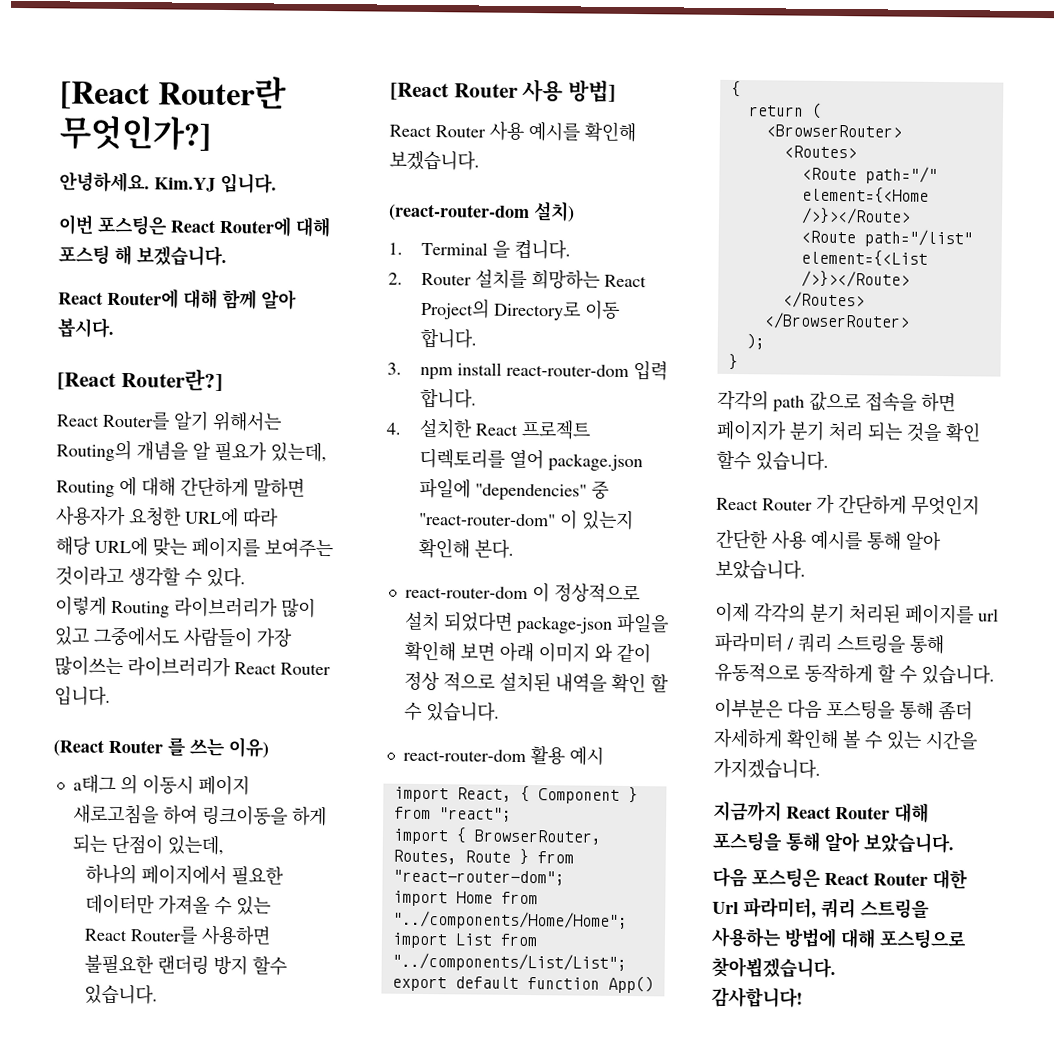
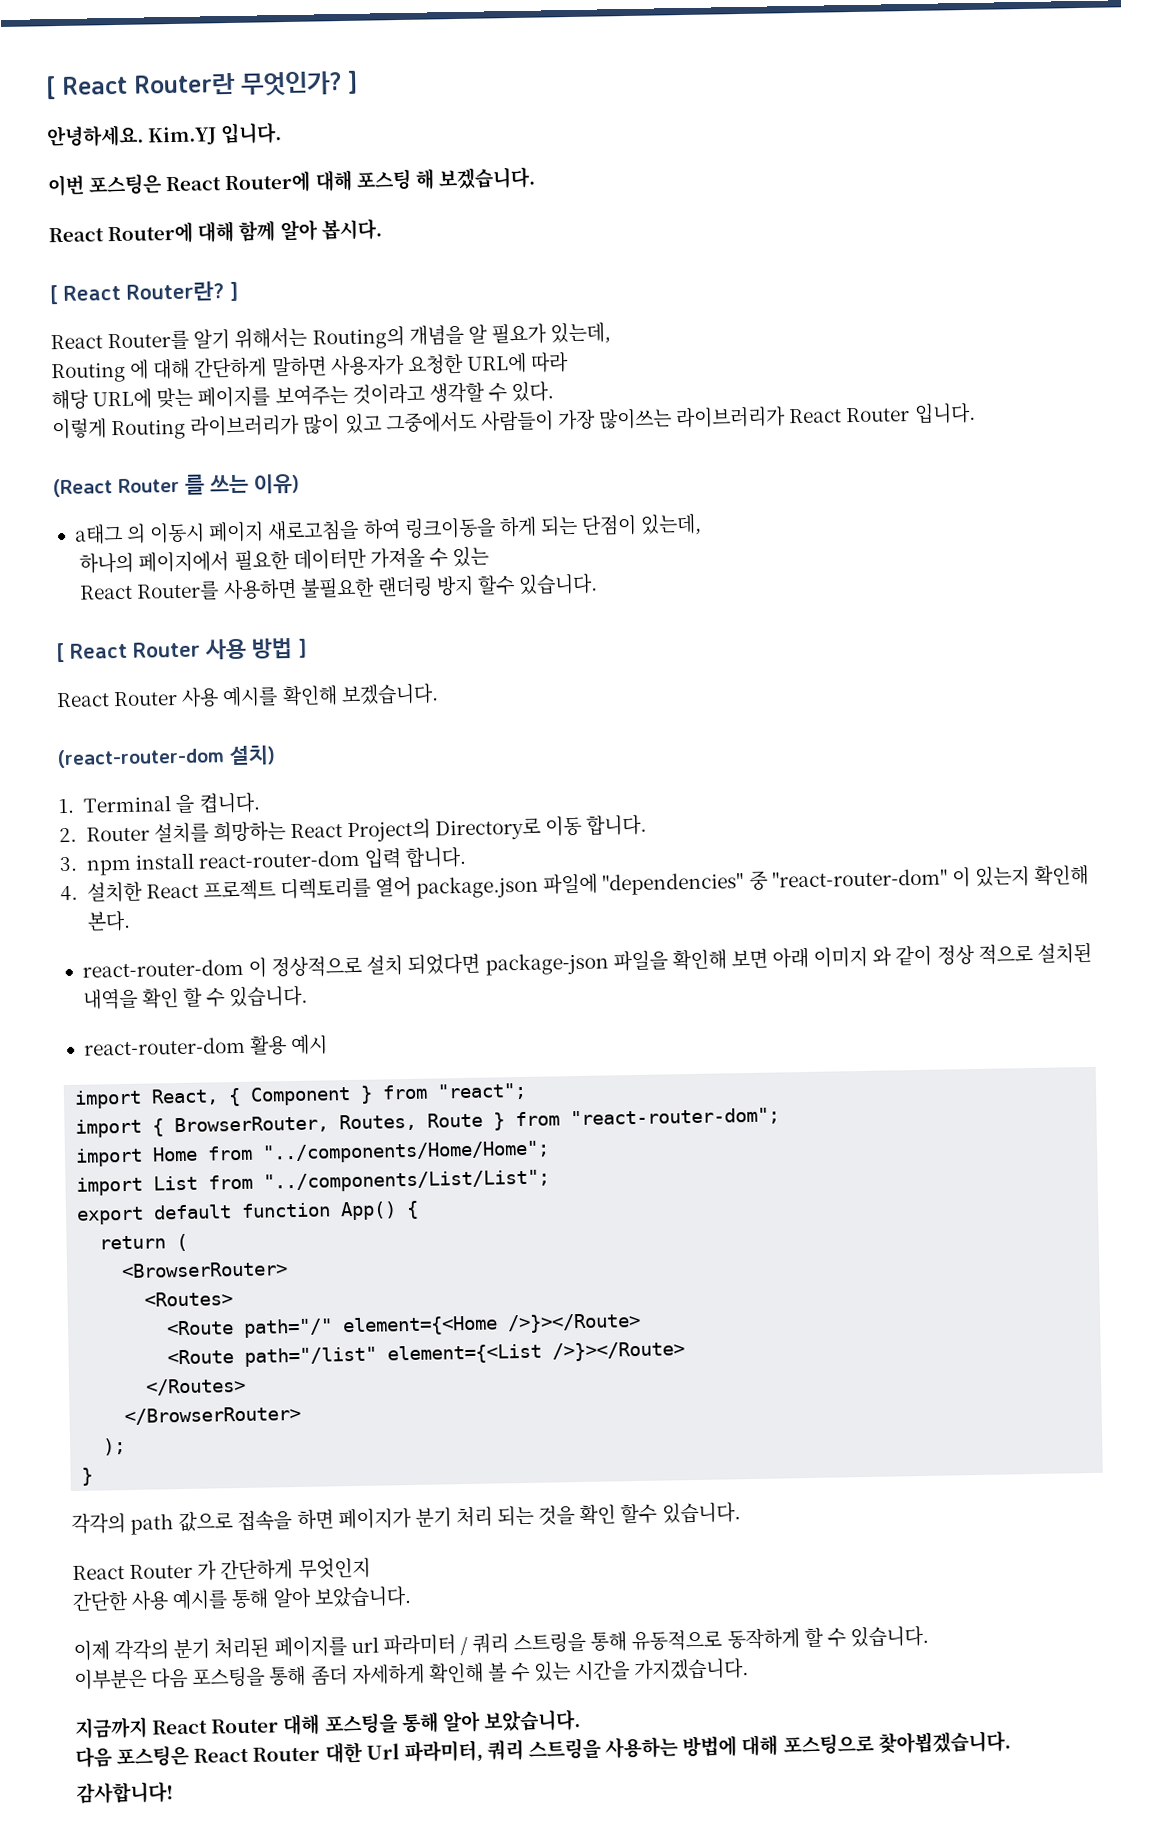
[60,75,287,110] [59,115,211,151] [React Router란 무엇인가?] -> [45,70,358,100] [ React Router란 무엇인가? ]
[57,368,223,392] [React Router란?] -> [49,281,238,305] [ React Router란? ]
[390,78,617,103] [React Router 사용 방법] -> [55,637,307,663] [ React Router 사용 방법 ]

